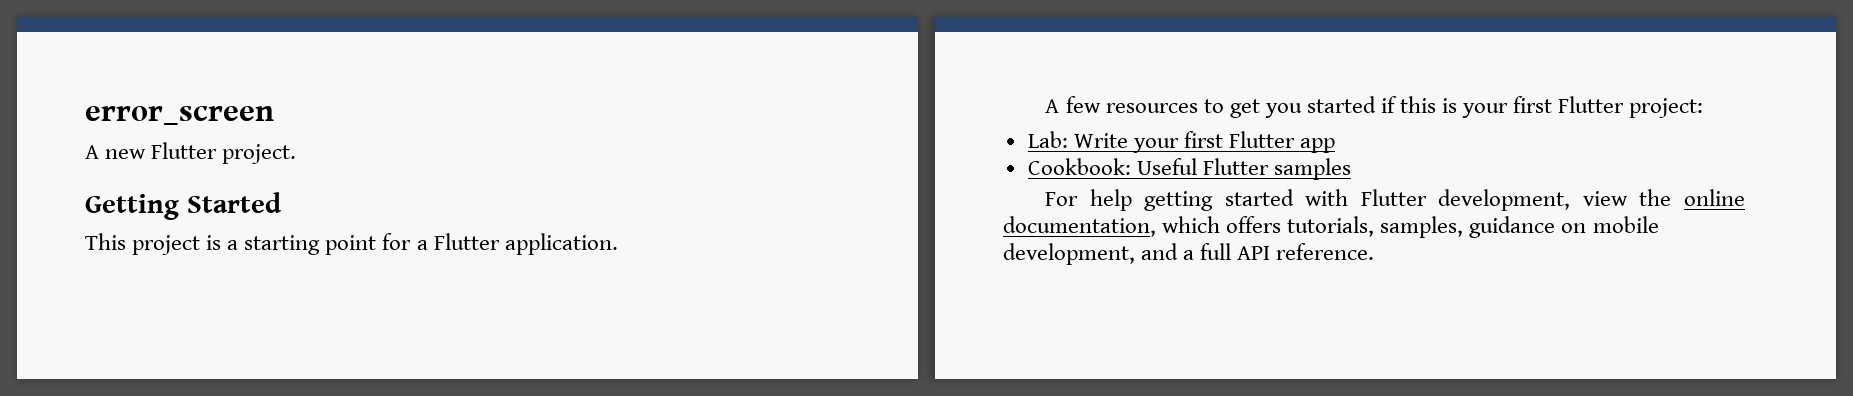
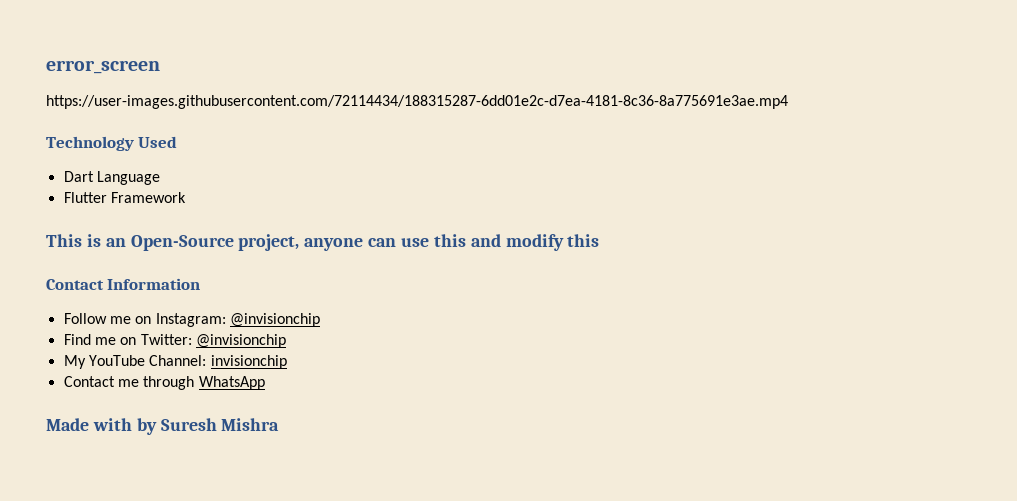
[85,142,297,164] [85,192,282,220] [85,233,618,255] [1045,96,1704,118] [1027,131,1336,153] [1027,158,1351,180] [1045,189,1745,211] [1003,216,1659,238] [1003,243,1375,265] A new Flutter project. // Getting Started // This project is a starting point for a Flutter application. // A few resources to get you started if this is your first Flutter project: // Lab: Write your first Flutter app // Cookbook: Useful Flutter samples // For help getting started with Flutter development, view the online documentation, which offers tutorials, samples, guidance on mobile development, and a full API reference. -> [46,95,788,109] [46,136,178,151] [63,171,160,185] [63,192,186,203] [46,234,600,251] [46,278,201,290] [63,313,320,327] [63,334,286,348] [63,355,287,369] [63,376,265,390] [46,418,280,435] https://user-images.githubusercontent.com/72114434/188315287-6dd01e2c-d7ea-4181-8c36-8a775691e3ae.mp4 // Technology Used // Dart Language // Flutter Framework // This is an Open-Source project, anyone can use this and modify this // Contact Information // Follow me on Instagram: @invisionchip // Find me on Twitter: @invisionchip // My YouTube Channel: invisionchip // Contact me through WhatsApp // Made with by Suresh Mishra

